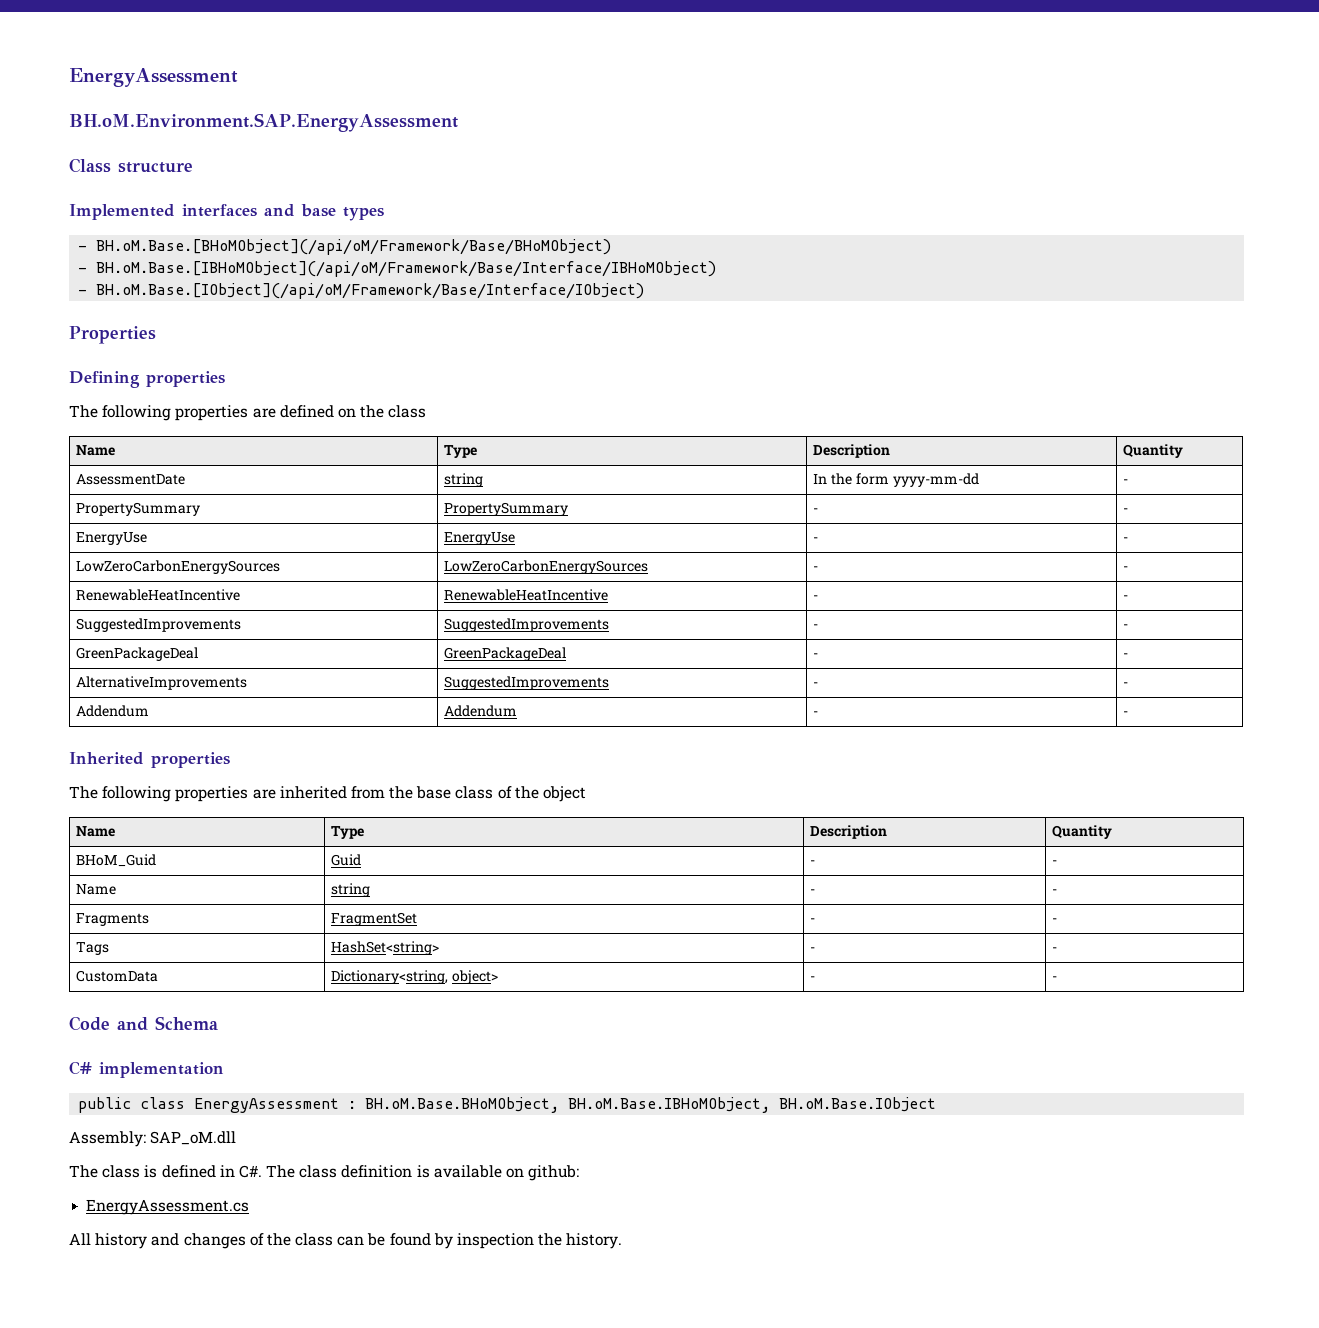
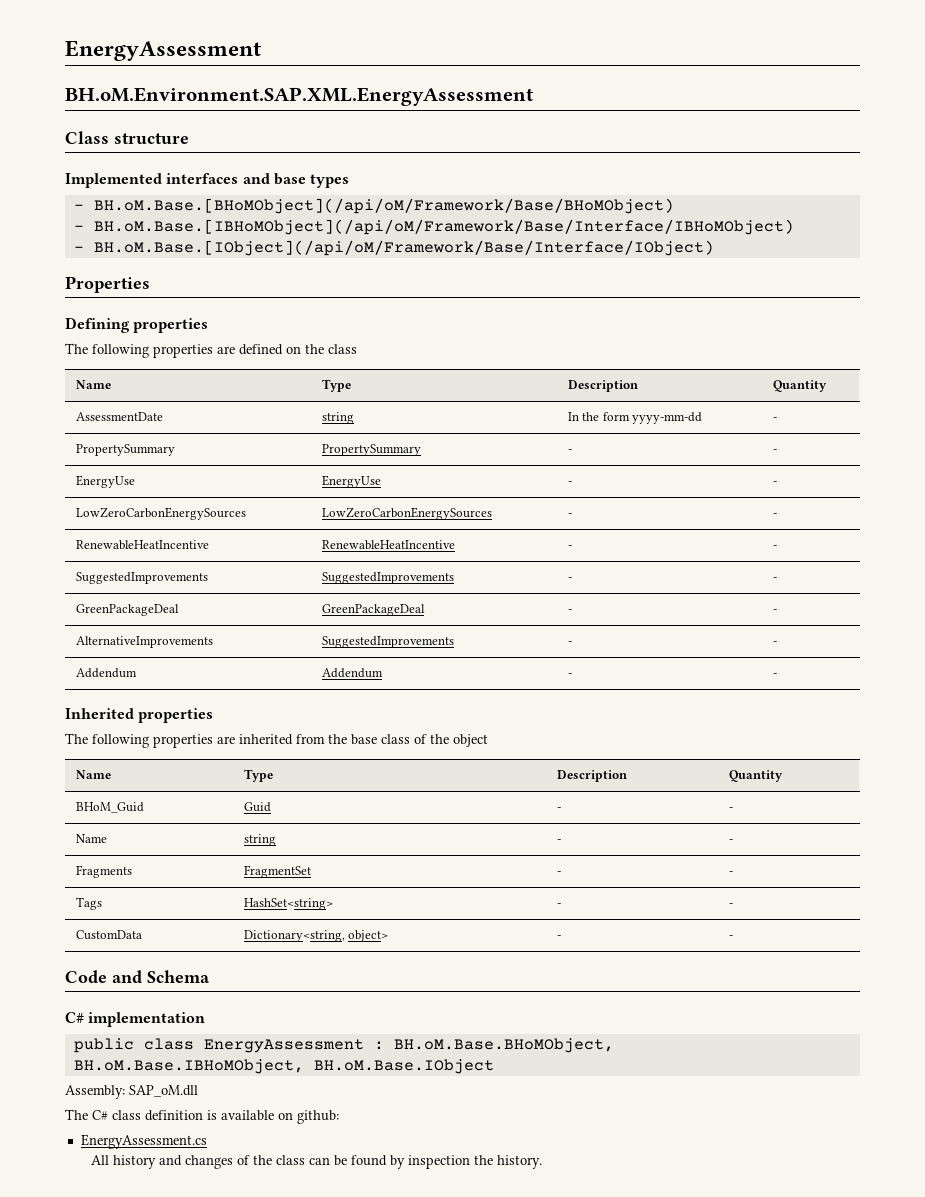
[69,113,458,132] BH.oM.Environment.SAP.EnergyAssessment -> [65,87,533,106] BH.oM.Environment.SAP.XML.EnergyAssessment
[102,1165,296,1178] class is defined in C#. The -> [92,1110,108,1120] C#

